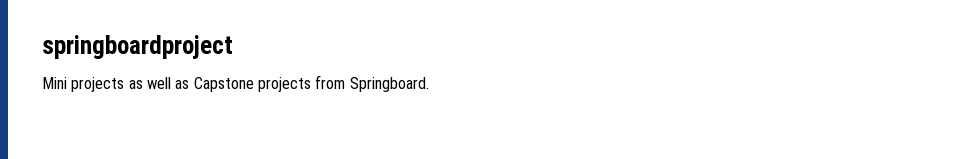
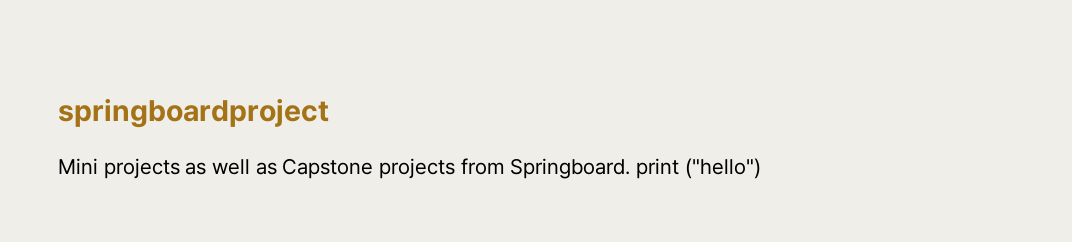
(429, 84) none -> [636,158,761,179] print ("hello")

